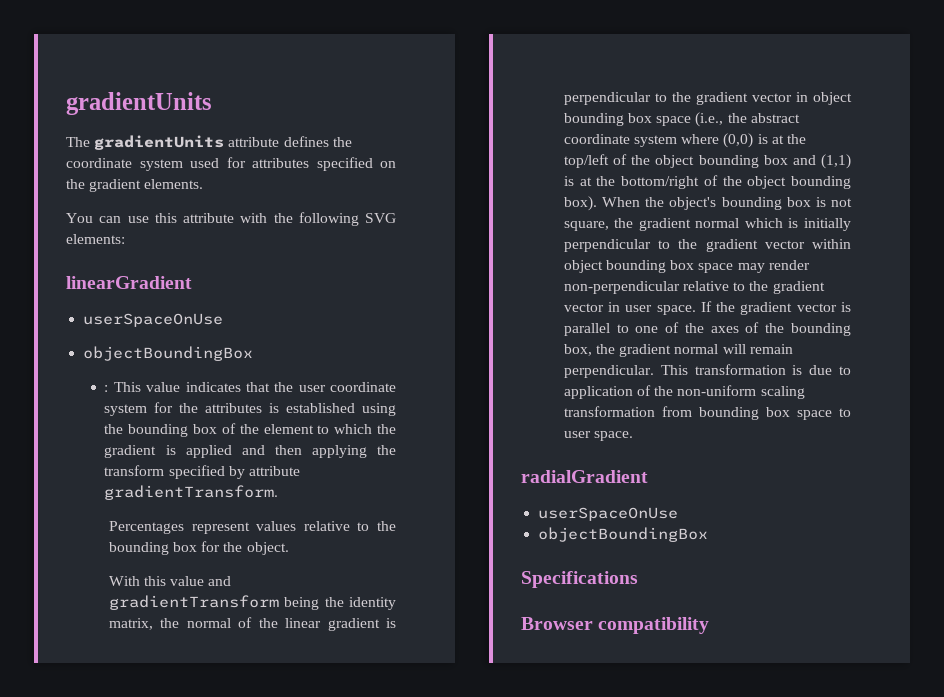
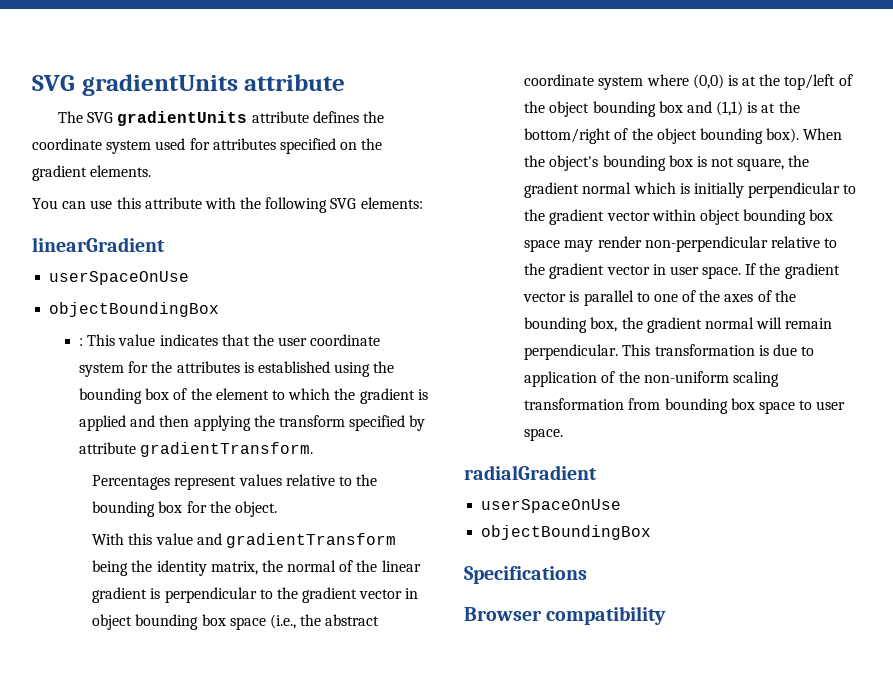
[66,92,212,115] gradientUnits -> [32,74,346,96] SVG gradientUnits attribute
(90, 142) none -> [87,112,114,123] SVG

